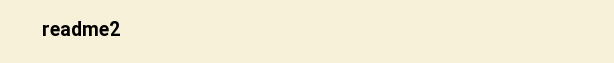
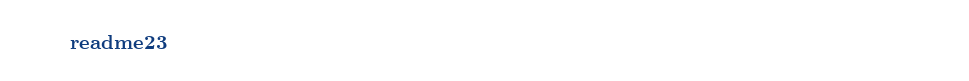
[42,21,120,36] readme2 -> [70,35,168,49] readme23

